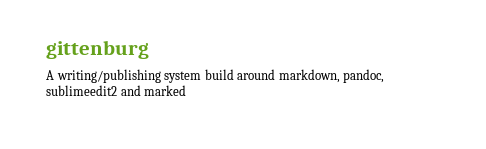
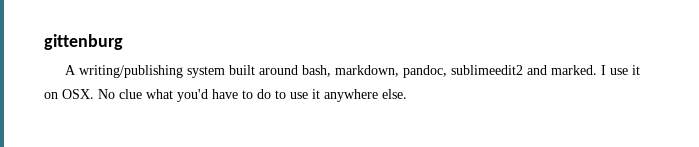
[204,69,276,80] build around -> [229,65,332,77] built around bash,
[144,85,187,96] marked -> [551,65,641,75] [44,89,407,102] marked. I use it on OSX. No clue what you'd have to do to use it anywhere else.

